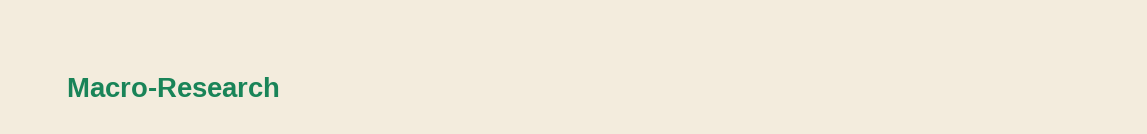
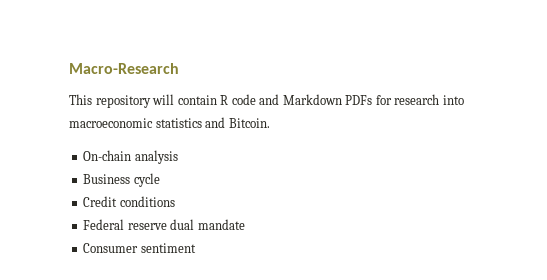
(280, 87) none -> [69,94,464,108] [69,117,270,128] [83,150,178,164] [83,173,160,187] [83,196,175,207] [83,219,245,230] [83,243,196,253] // This repository will contain R code and Markdown PDFs for research into macroeconomic statistics and Bitcoin. // On-chain analysis // Business cycle // Credit conditions // Federal reserve dual mandate // Consumer sentiment

